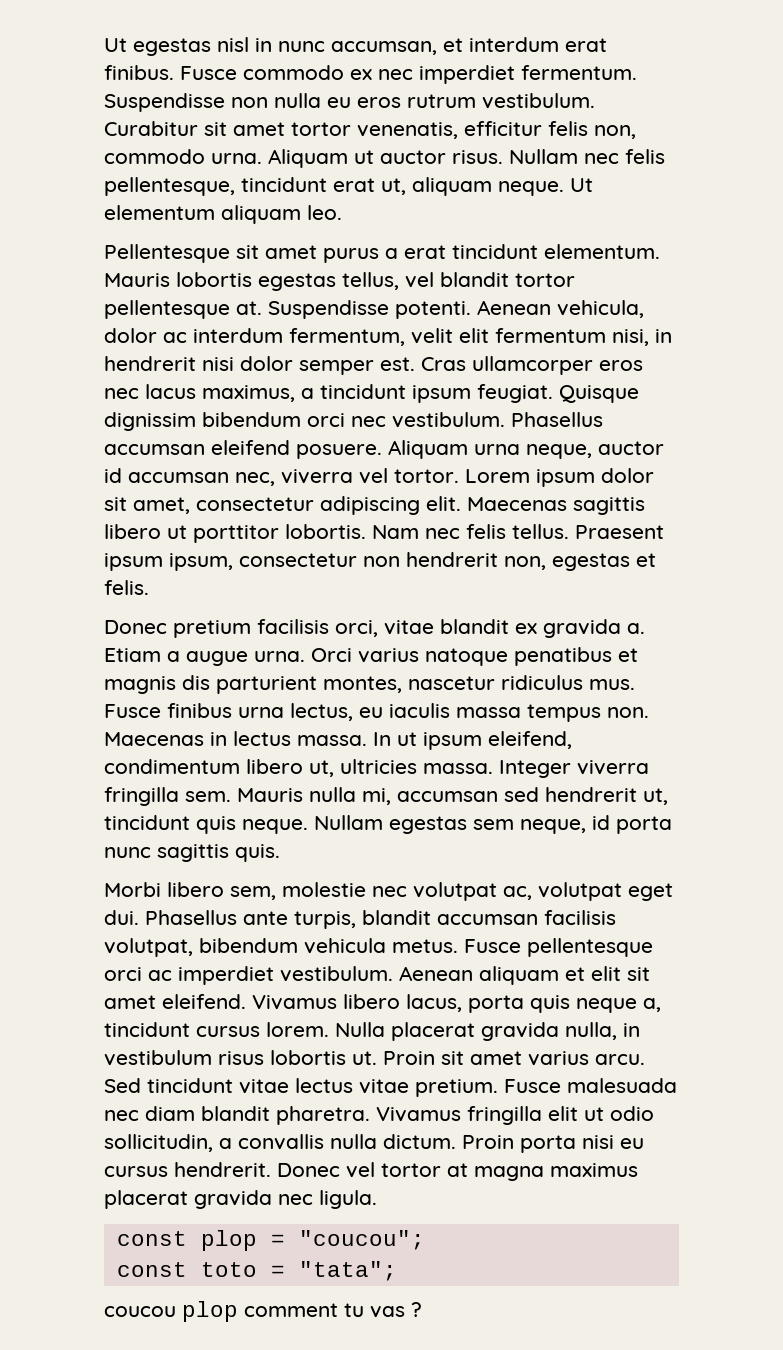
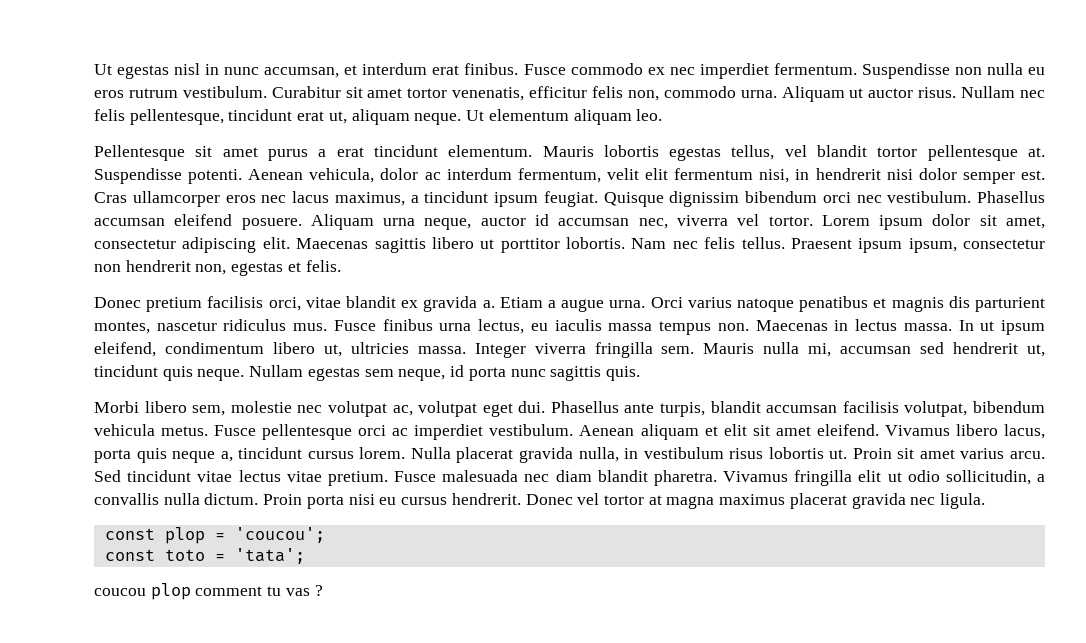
[298,1230,425,1250] "coucou"; -> [234,527,325,543] 'coucou';
[298,1261,397,1281] "tata"; -> [234,548,305,564] 'tata';

